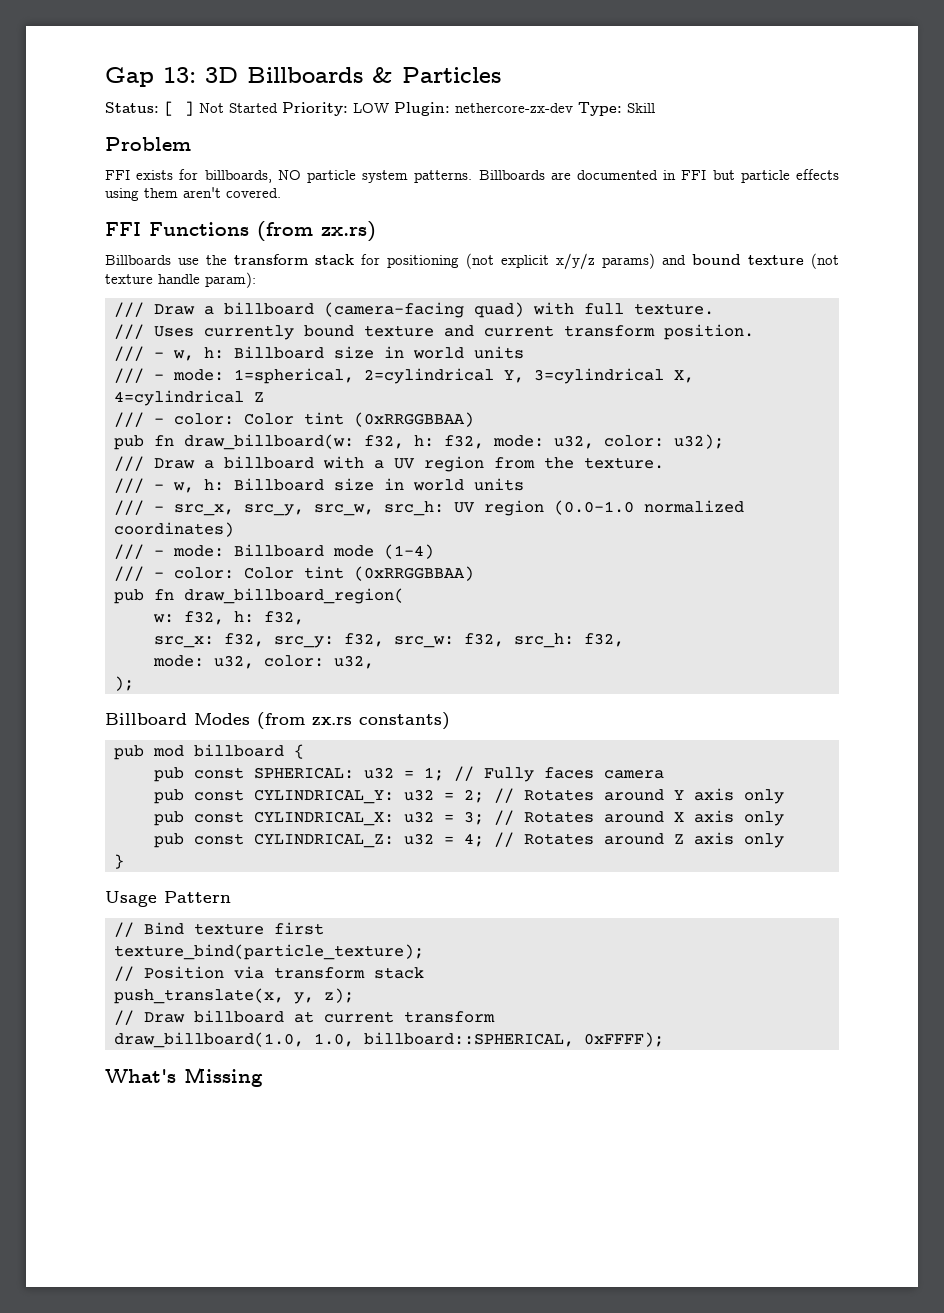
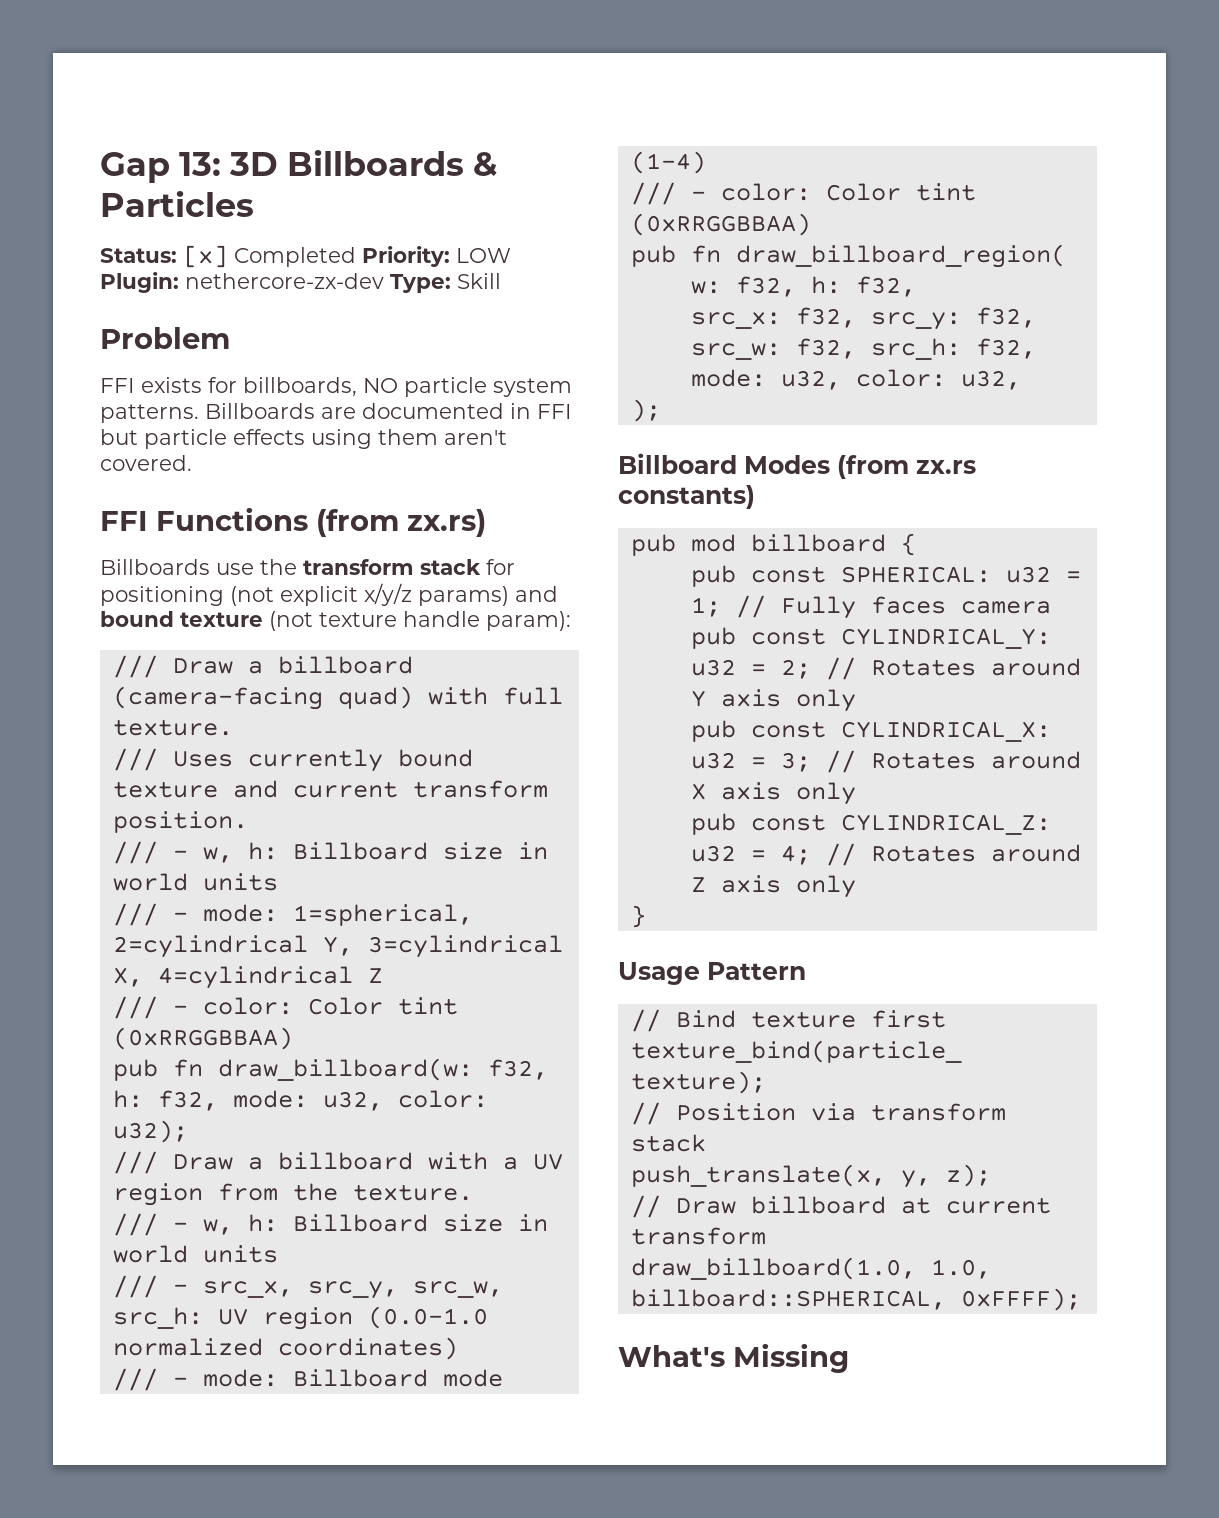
[164,101,278,116] [ ] Not Started -> [183,245,356,268] [x] Completed

